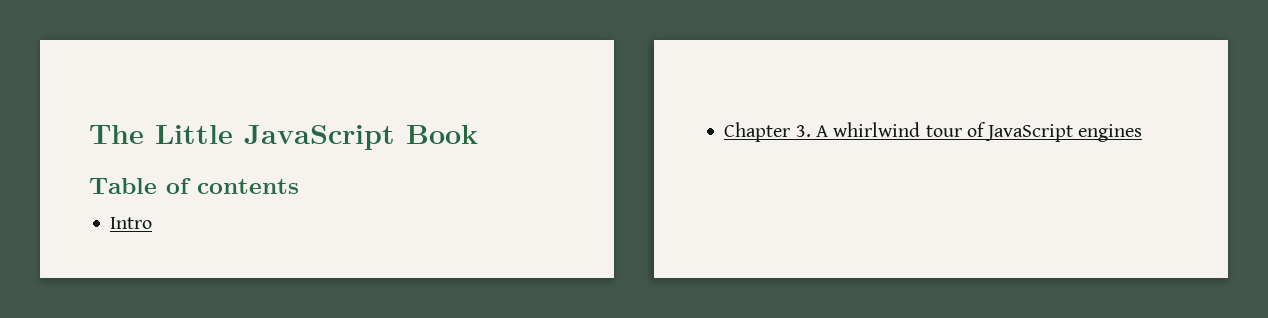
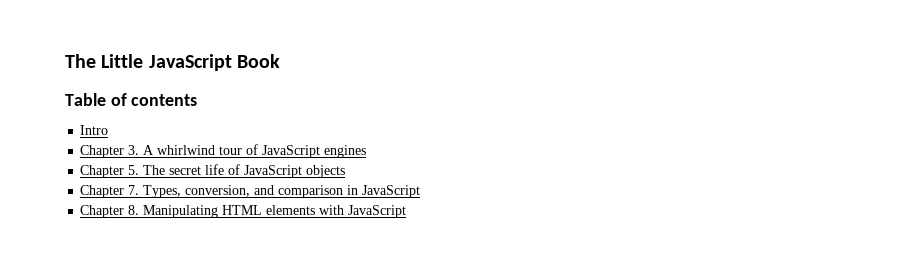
(1143, 133) none -> [80,164,346,178] [80,185,421,198] [80,205,407,218] // Chapter 5. The secret life of JavaScript objects // Chapter 7. Types, conversion, and comparison in JavaScript // Chapter 8. Manipulating HTML elements with JavaScript

